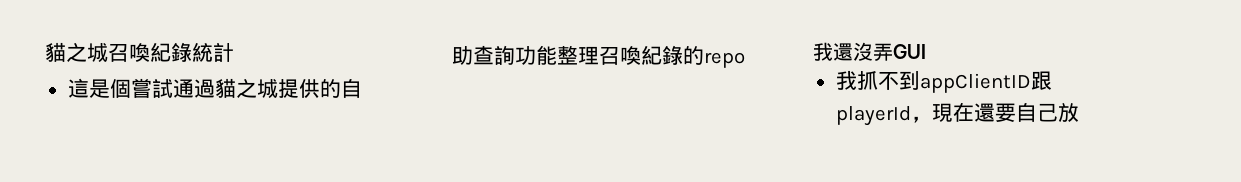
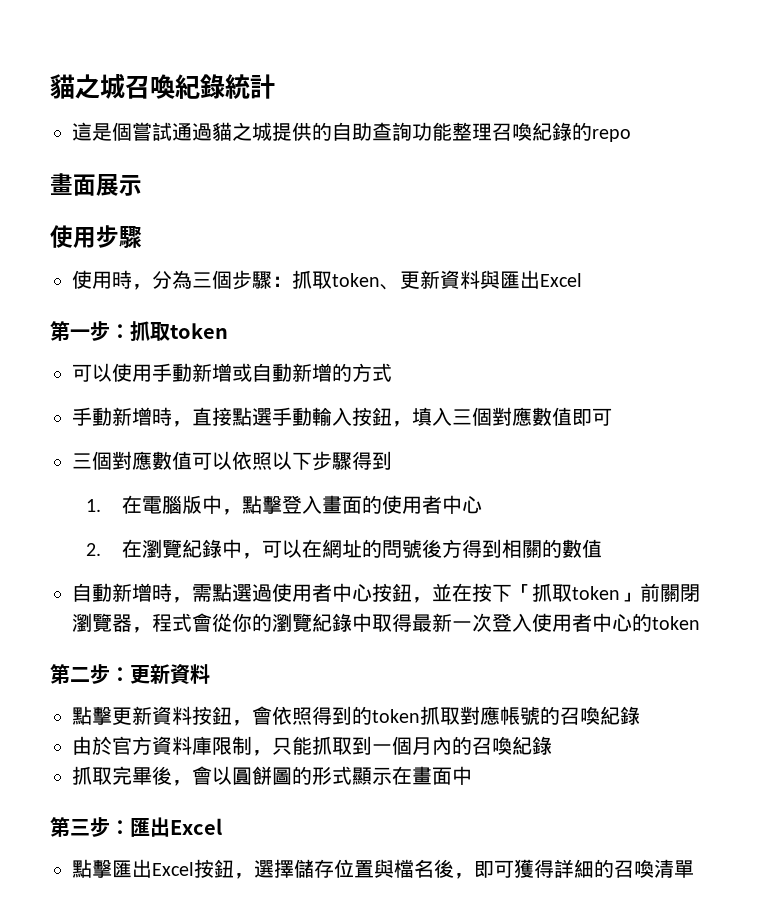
[813,42,926,61] [835,70,1052,93] [835,102,1079,126] 我還沒弄GUI // 我抓不到appClientID跟playerId，現在還要自己放 -> [50,173,142,196] [50,225,142,248] [72,270,582,290] [50,321,228,342] [72,363,392,382] [72,407,612,427] [72,451,392,471] [85,495,482,515] [85,539,602,559] [72,583,700,603] [72,613,700,633] [50,664,210,684] [72,706,640,726] [72,736,552,756] [72,766,472,786] [50,817,222,837] [72,859,694,879] 畫面展示 // 使用步驟 // 使用時，分為三個步驟：抓取token、更新資料與匯出Excel // 第一步：抓取token // 可以使用手動新增或自動新增的方式 // 手動新增時，直接點選手動輸入按鈕，填入三個對應數值即可 // 三個對應數值可以依照以下步驟得到 // 1.在電腦版中，點擊登入畫面的使用者中心 // 2.在瀏覽紀錄中，可以在網址的問號後方得到相關的數值 // 自動新增時，需點選過使用者中心按鈕，並在按下「抓取token」前關閉瀏覽器，程式會從你的瀏覽紀錄中取得最新一次登入使用者中心的token // 第二步：更新資料 // 點擊更新資料按鈕，會依照得到的token抓取對應帳號的召喚紀錄 // 由於官方資料庫限制，只能抓取到一個月內的召喚紀錄 // 抓取完畢後，會以圓餅圖的形式顯示在畫面中 // 第三步：匯出Excel // 點擊匯出Excel按鈕，選擇儲存位置與檔名後，即可獲得詳細的召喚清單

